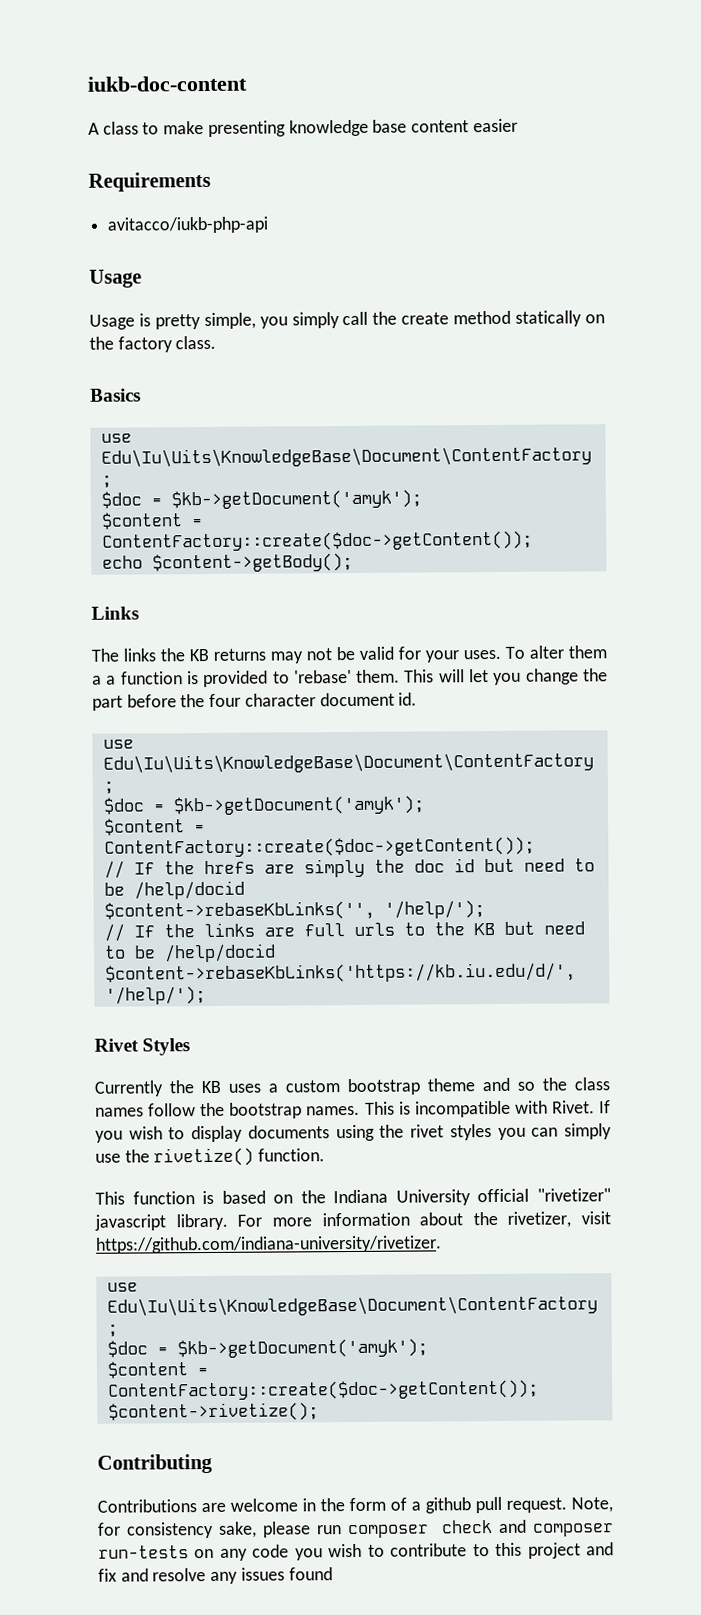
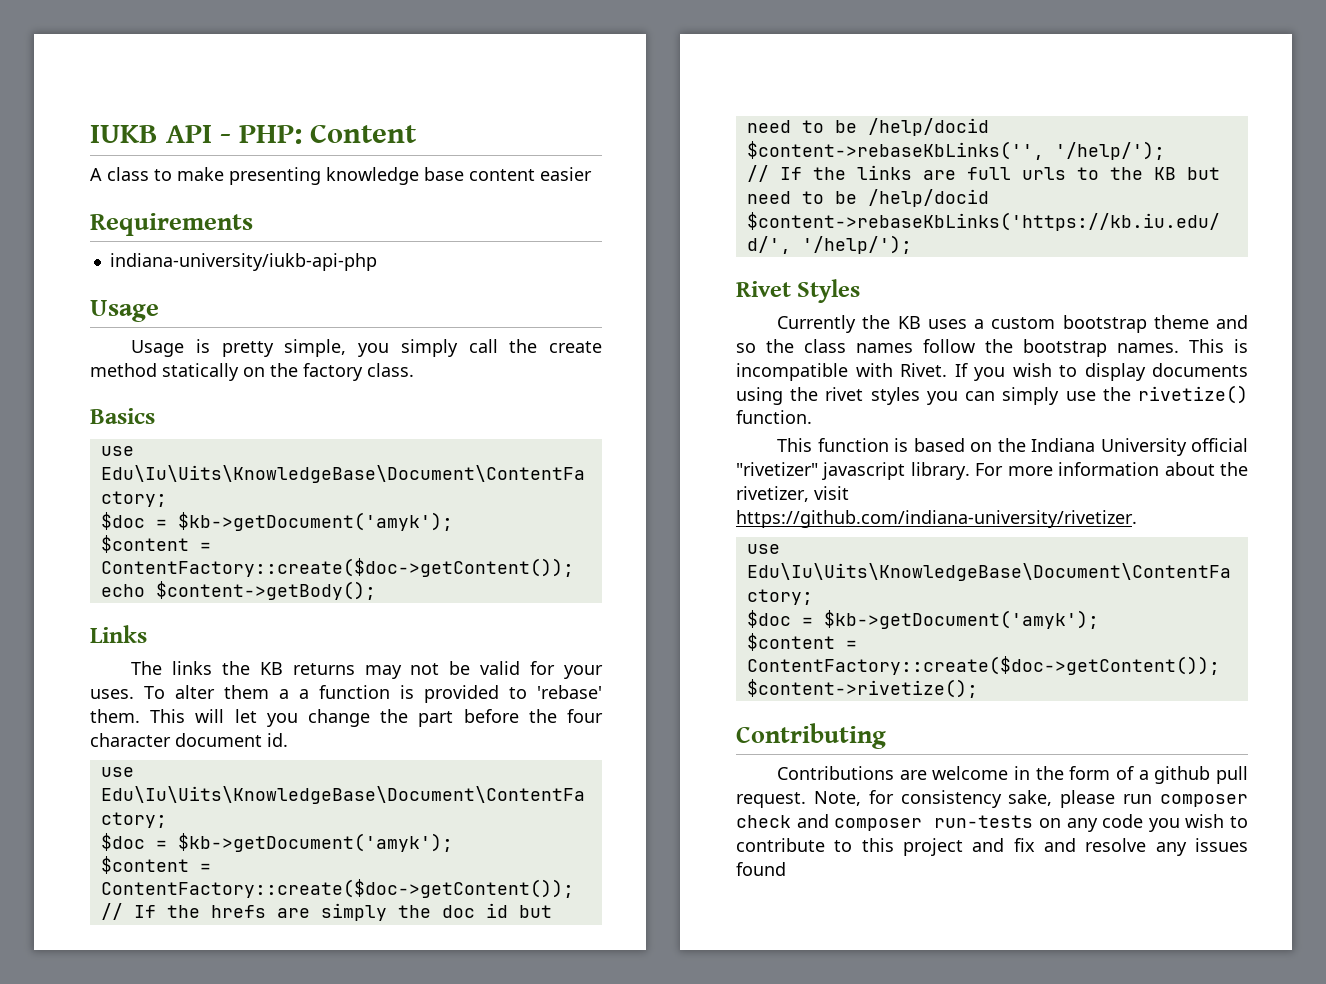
[87,75,247,92] iukb-doc-content -> [90,124,417,144] IUKB API - PHP: Content
[107,216,269,234] avitacco/iukb-php-api -> [109,253,377,271] indiana-university/iukb-api-php

